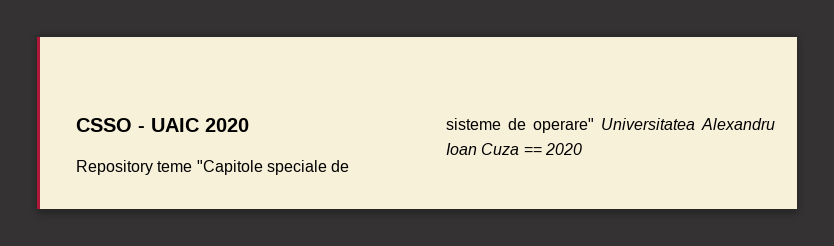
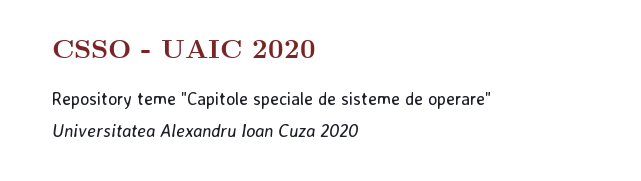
(594, 125) none -> (491, 100) //
[523,147,542,155] == -> (315, 130) none

